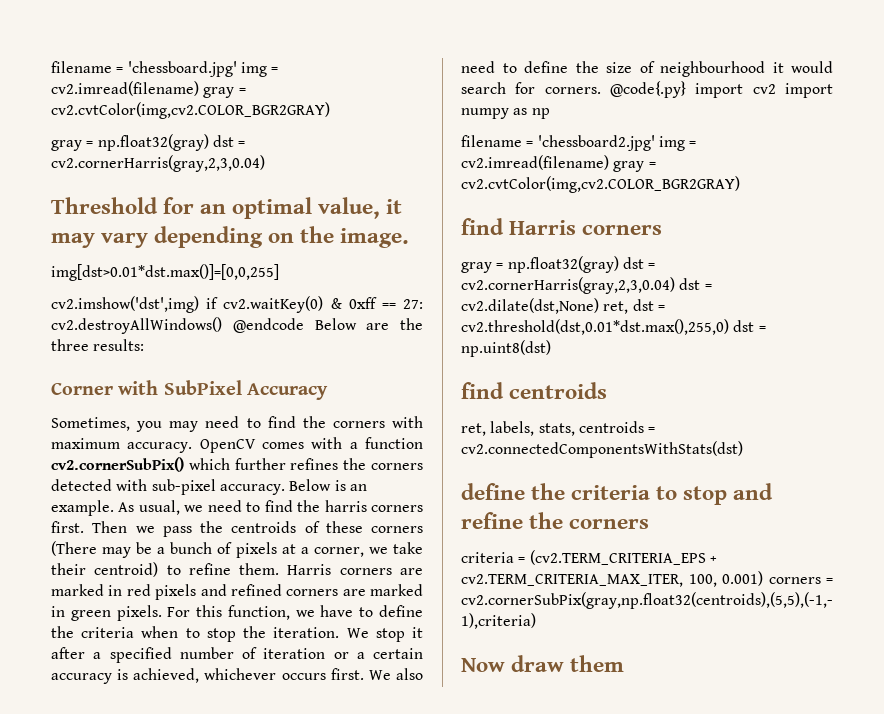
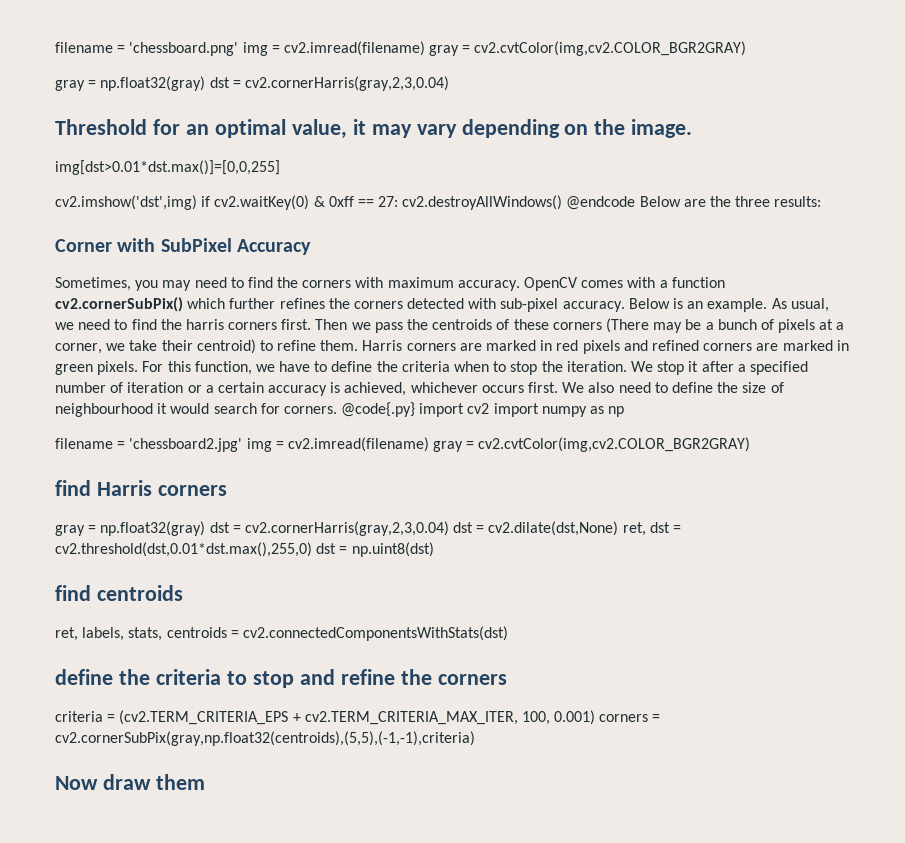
[51,61,237,77] filename = 'chessboard.jpg' -> [55,42,239,56] filename = 'chessboard.png'

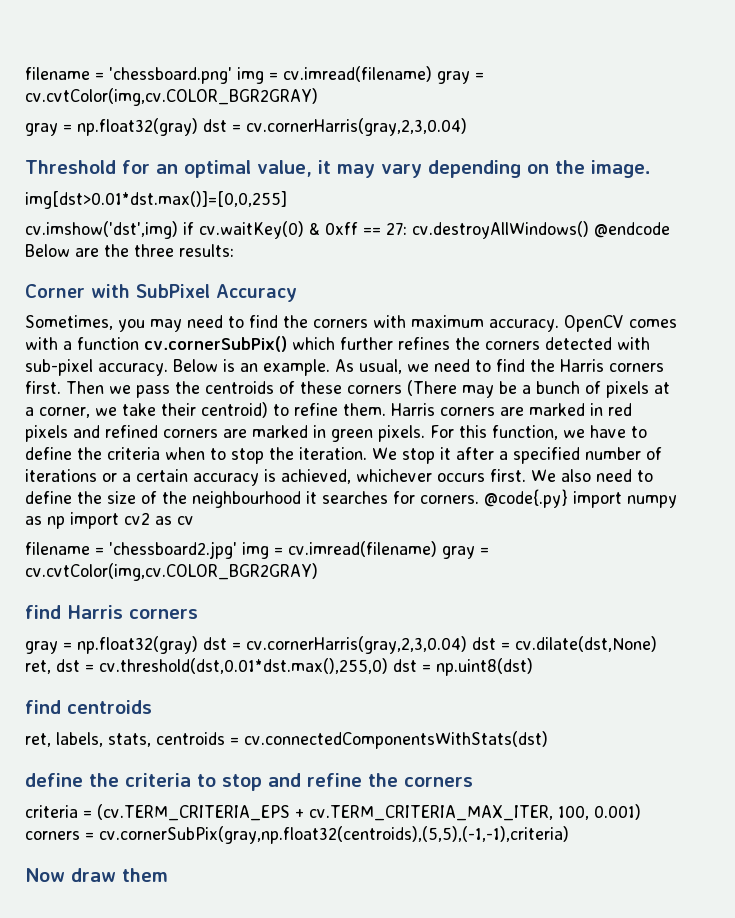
[283,41,747,56] [55,76,449,91] cv2.imread(filename) gray = cv2.cvtColor(img,cv2.COLOR_BGR2GRAY) // gray = np.float32(gray) dst = cv2.cornerHarris(gray,2,3,0.04) -> [283,66,484,84] [25,88,318,106] [25,118,467,136] cv.imread(filename) gray = cv.cvtColor(img,cv.COLOR_BGR2GRAY) // gray = np.float32(gray) dst = cv.cornerHarris(gray,2,3,0.04)
[55,195,310,210] cv2.imshow('dst',img) if cv2.waitKey(0) -> [25,221,304,239] cv.imshow('dst',img) if cv.waitKey(0)
[402,195,563,210] cv2.destroyAllWindows() -> [412,221,589,239] cv.destroyAllWindows()
[55,297,183,312] cv2.cornerSubPix() -> [144,336,287,352] cv.cornerSubPix()
[185,319,224,330] harris -> [560,359,604,372] Harris
[127,382,184,393] iteration -> [25,469,97,482] iterations
(784, 387) none -> [162,491,187,504] the
[170,403,257,414] would search -> [322,491,388,504] searches
[467,403,539,417] cv2 import -> (622, 499) none
(625, 411) none -> [70,512,194,529] import cv2 as cv
[287,437,751,452] cv2.imread(filename) gray = cv2.cvtColor(img,cv2.COLOR_BGR2GRAY) -> [288,541,489,559] [25,563,318,581] cv.imread(filename) gray = cv.cvtColor(img,cv.COLOR_BGR2GRAY)
[244,521,619,536] cv2.cornerHarris(gray,2,3,0.04) dst = cv2.dilate(dst,None) -> [246,636,657,654] cv.cornerHarris(gray,2,3,0.04) dst = cv.dilate(dst,None)
[55,542,312,557] cv2.threshold(dst,0.01*dst.max(),255,0) -> [99,658,388,674] cv.threshold(dst,0.01*dst.max(),255,0)
[242,626,508,641] cv2.connectedComponentsWithStats(dst) -> [244,731,548,749] cv.connectedComponentsWithStats(dst)
[119,710,518,725] (cv2.TERM_CRITERIA_EPS + cv2.TERM_CRITERIA_MAX_ITER, -> [97,804,553,821] (cv.TERM_CRITERIA_EPS + cv.TERM_CRITERIA_MAX_ITER,
[55,731,475,746] cv2.cornerSubPix(gray,np.float32(centroids),(5,5),(-1,-1),criteria) -> [99,826,569,844] cv.cornerSubPix(gray,np.float32(centroids),(5,5),(-1,-1),criteria)

